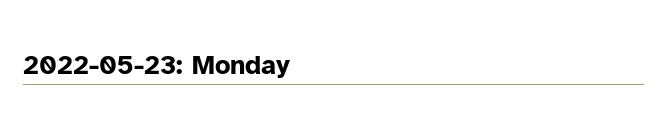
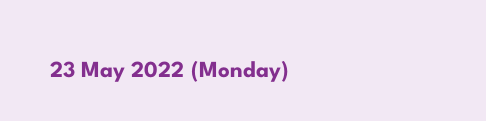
[23,56,290,78] 2022-05-23: Monday -> [50,60,289,82] 23 May 2022 (Monday)

